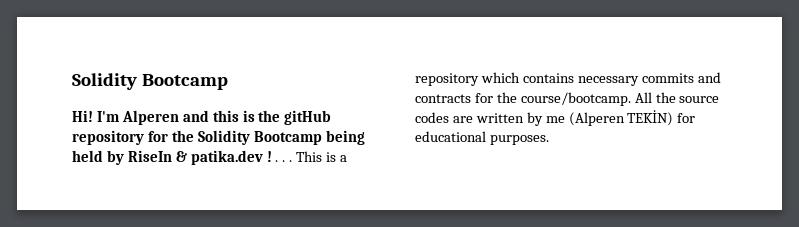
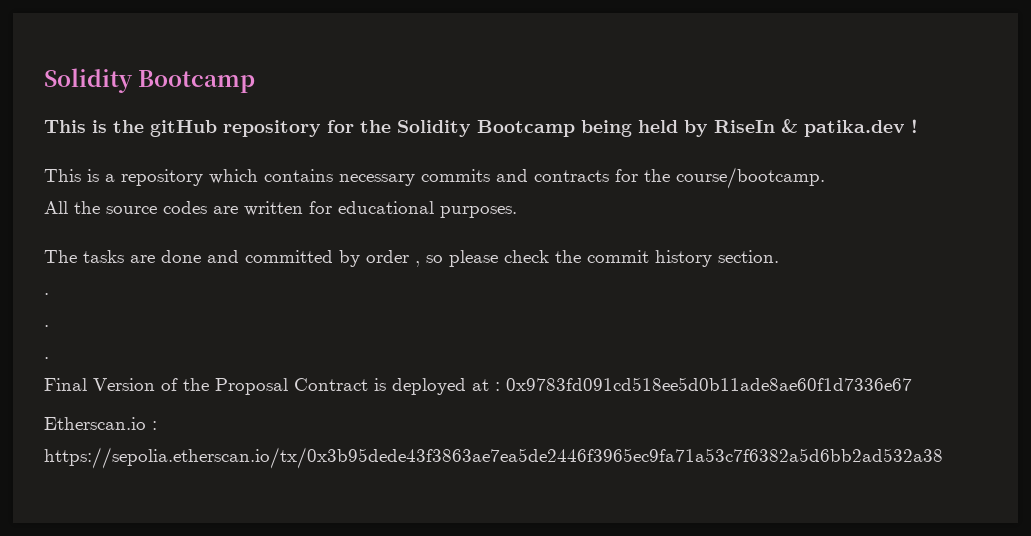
[72,110,239,125] Hi! I'm Alperen and this -> [44,120,86,133] This
[275,160,293,162] . . . -> (918, 126) //
(631, 99) none -> (825, 178) //
[526,110,674,126] by me (Alperen TEKİN) -> (303, 208) none
(549, 140) none -> [44,250,779,267] [44,293,49,295] [44,325,49,327] [44,357,49,359] [44,377,912,395] [44,417,157,430] [44,447,943,469] // The tasks are done and committed by order , so please check the commit history section. // . // . // . // Final Version of the Proposal Contract is deployed at : 0x9783fd091cd518ee5d0b11ade8ae60f1d7336e67 // Etherscan.io : https://sepolia.etherscan.io/tx/0x3b95dede43f3863ae7ea5de2446f3965ec9fa71a53c7f6382a5d6bb2ad532a38

